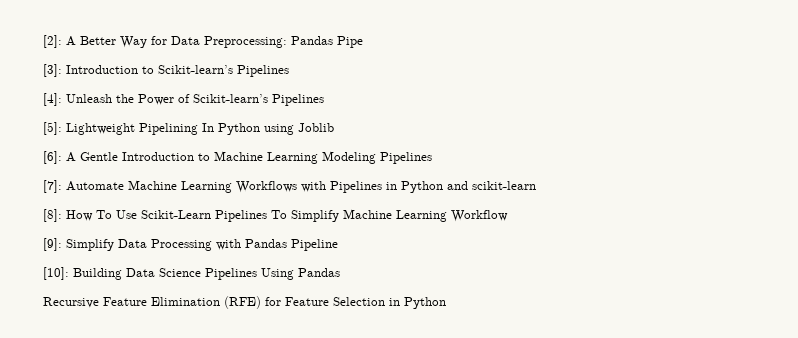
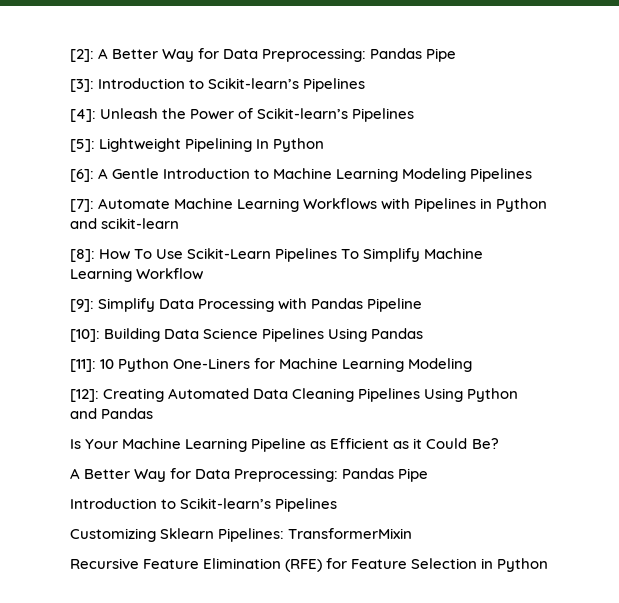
[264,123,334,135] using Joblib -> (325, 145) none
(340, 272) none -> [70,358,473,372] [70,388,519,402] [70,408,154,419] [70,438,499,452] [70,468,429,482] [70,498,338,512] [70,528,413,542] // [11]: 10 Python One-Liners for Machine Learning Modeling // [12]: Creating Automated Data Cleaning Pipelines Using Python and Pandas // Is Your Machine Learning Pipeline as Efficient as it Could Be? // A Better Way for Data Preprocessing: Pandas Pipe // Introduction to Scikit-learn’s Pipelines // Customizing Sklearn Pipelines: TransformerMixin

